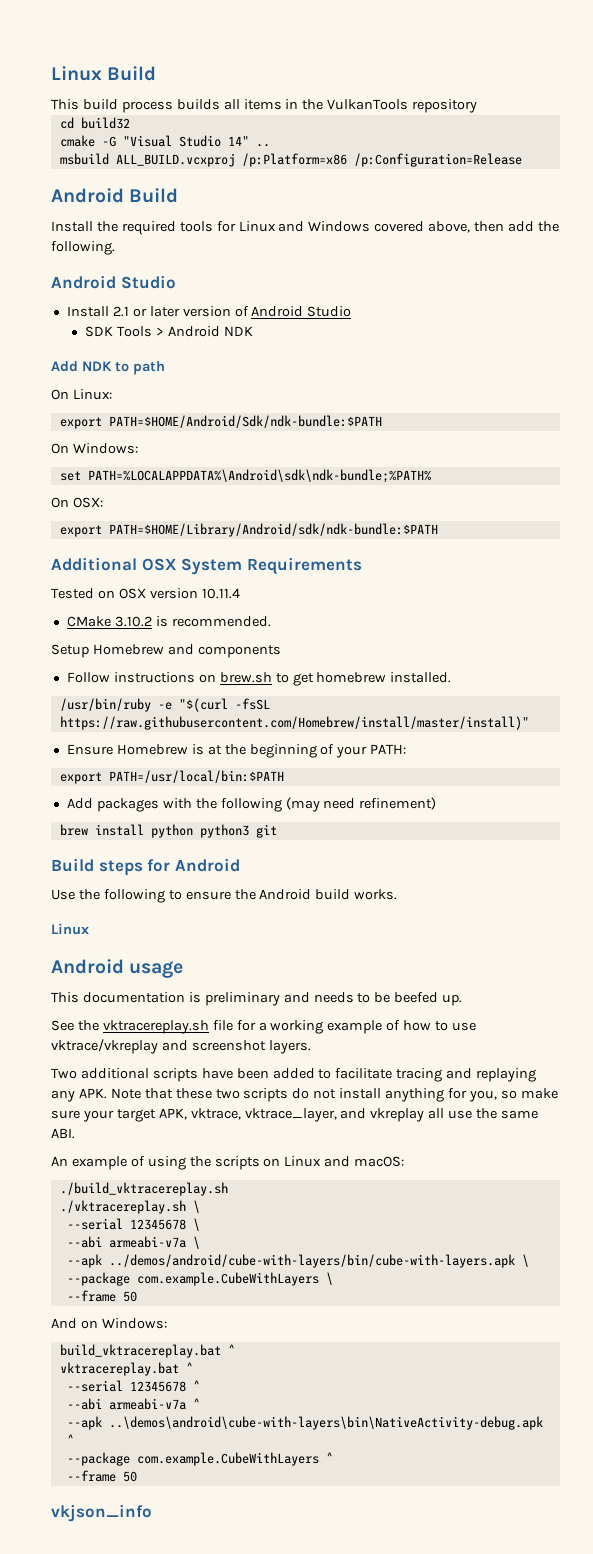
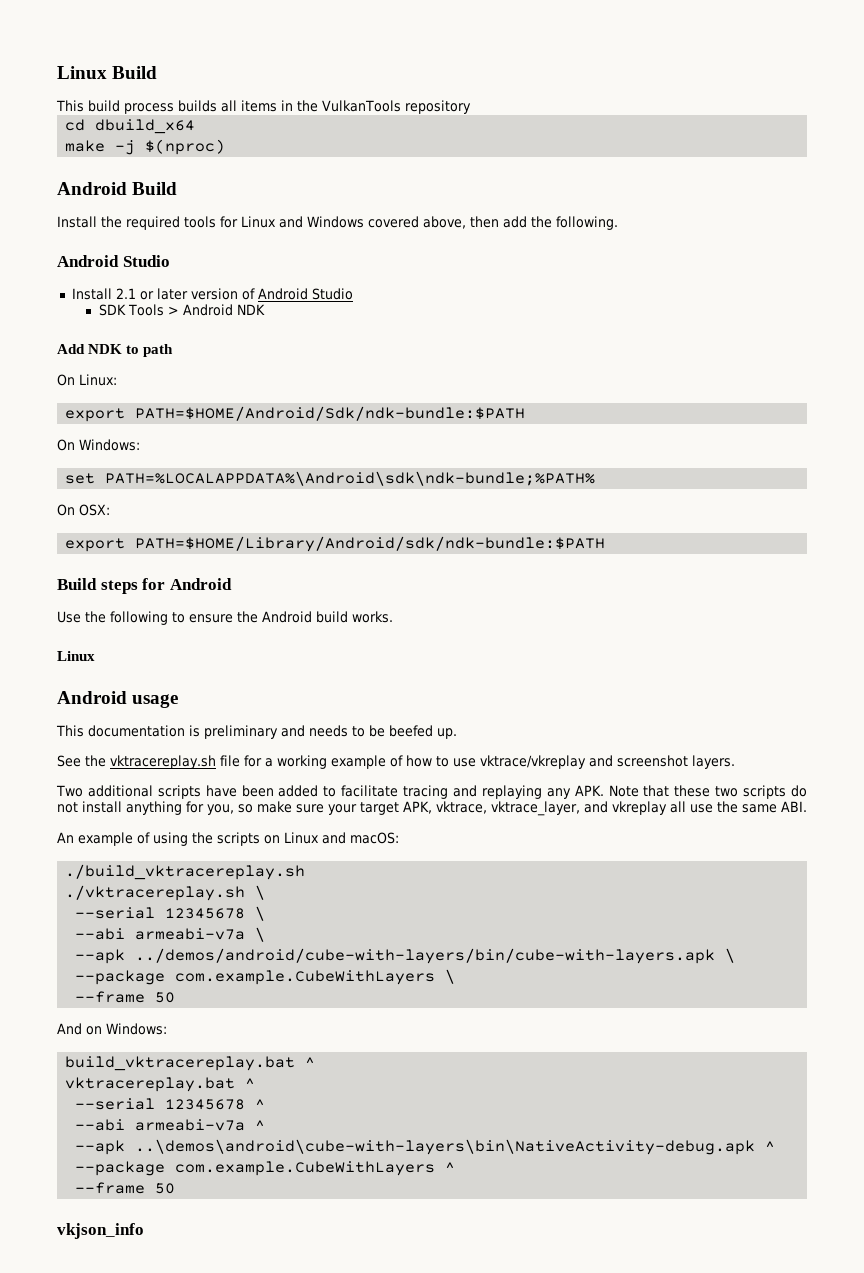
[80,117,130,129] [59,135,270,147] [59,153,522,167] build32 // cmake -G "Visual Studio 14" .. // msbuild ALL_BUILD.vcxproj /p:Platform=x86 /p:Configuration=Release -> [95,119,196,134] [65,139,226,155] dbuild_x64 // make -j $(nproc)
[51,557,362,575] [51,588,240,599] [66,616,271,627] [51,644,281,658] [66,672,452,686] [59,698,270,712] [59,716,529,730] [66,744,407,758] [59,770,284,784] [66,797,437,812] [59,824,277,838] // Additional OSX System Requirements // Tested on OSX version 10.11.4 // CMake 3.10.2 is recommended. // Setup Homebrew and components // Follow instructions on brew.sh to get homebrew installed. // /usr/bin/ruby -e "$(curl -fsSL https://raw.githubusercontent.com/Homebrew/install/master/install)" // Ensure Homebrew is at the beginning of your PATH: // export PATH=/usr/local/bin:$PATH // Add packages with the following (may need refinement) // brew install python python3 git -> (606, 544) none

